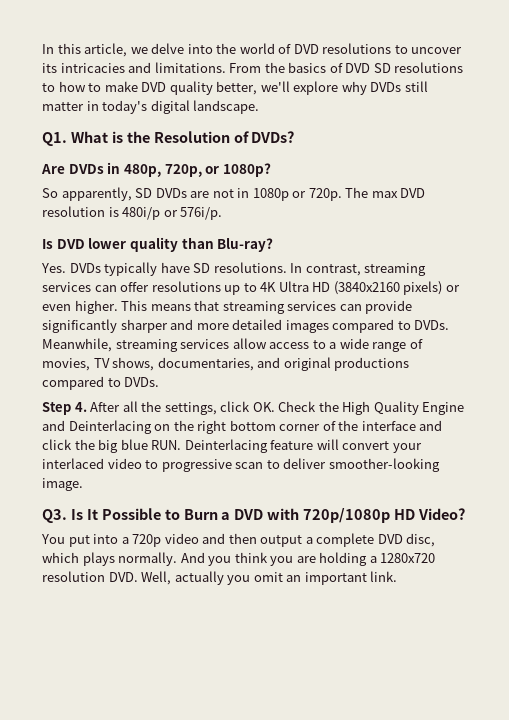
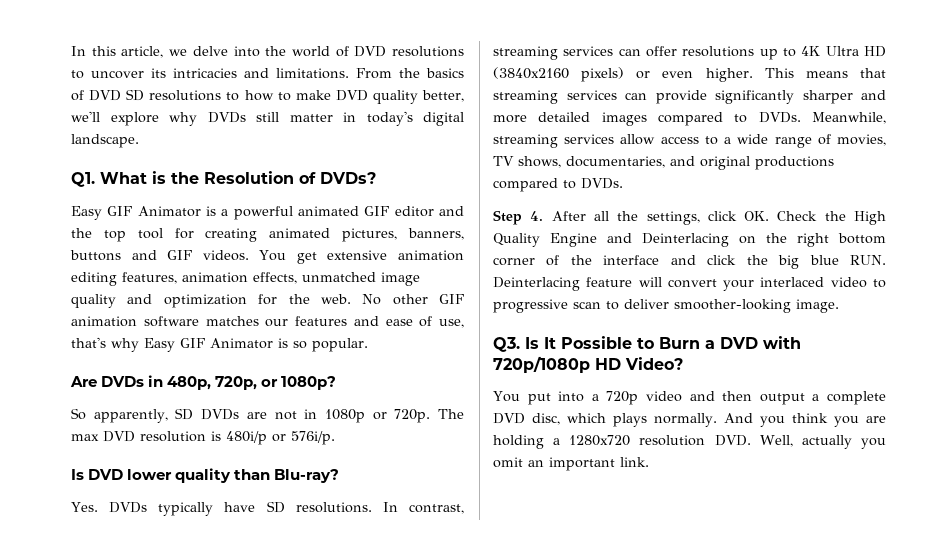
(295, 137) none -> [71,206,464,220] [71,228,464,242] [70,250,465,264] [71,272,420,286] [71,294,464,308] [71,316,464,328] [71,337,368,352] // Easy GIF Animator is a powerful animated GIF editor and the top tool for creating animated pictures, banners, buttons and GIF videos. You get extensive animation editing features, animation effects, unmatched image quality and optimization for the web. No other GIF animation software matches our features and ease of use, that's why Easy GIF Animator is so popular.

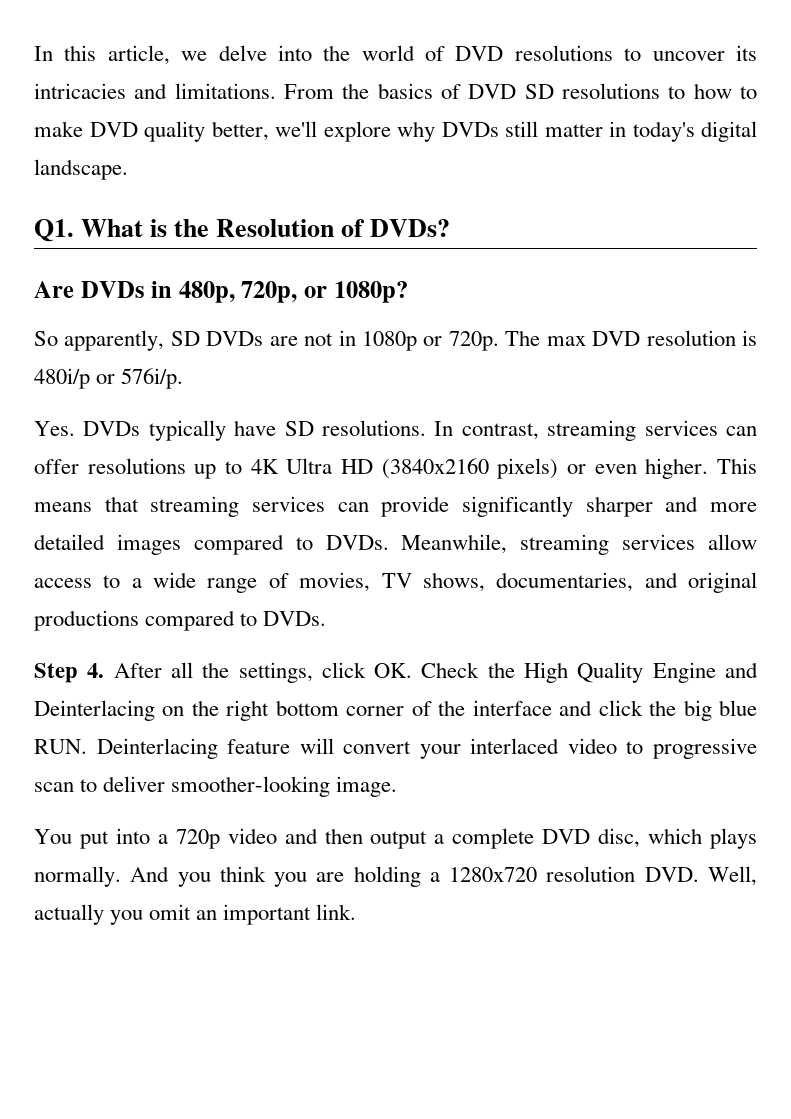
[71,206,464,220] [71,228,464,242] [70,250,465,264] [71,272,420,286] [71,294,464,308] [71,316,464,328] [71,337,368,352] // Easy GIF Animator is a powerful animated GIF editor and the top tool for creating animated pictures, banners, buttons and GIF videos. You get extensive animation editing features, animation effects, unmatched image quality and optimization for the web. No other GIF animation software matches our features and ease of use, that's why Easy GIF Animator is so popular. -> (451, 228) none
[71,468,340,483] // Is DVD lower quality than Blu-ray? -> (184, 378) none
[493,336,801,352] [493,356,683,373] // Q3. Is It Possible to Burn a DVD with 720p/1080p HD Video? -> (398, 786) none

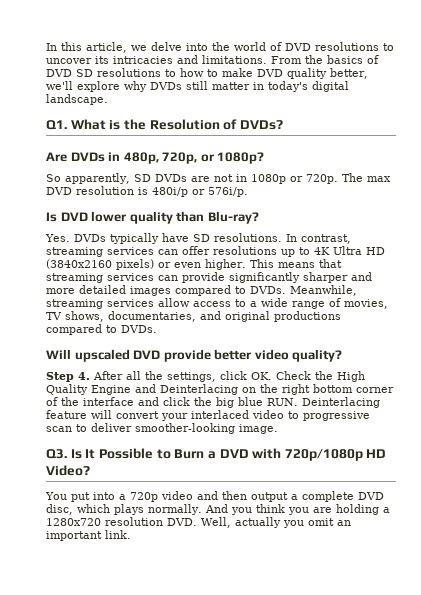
(184, 378) none -> [46,211,259,224] // Is DVD lower quality than Blu-ray?
(327, 618) none -> [46,349,343,362] // Will upscaled DVD provide better video quality?
(398, 786) none -> [46,448,387,461] [46,465,90,476] // Q3. Is It Possible to Burn a DVD with 720p/1080p HD Video?

